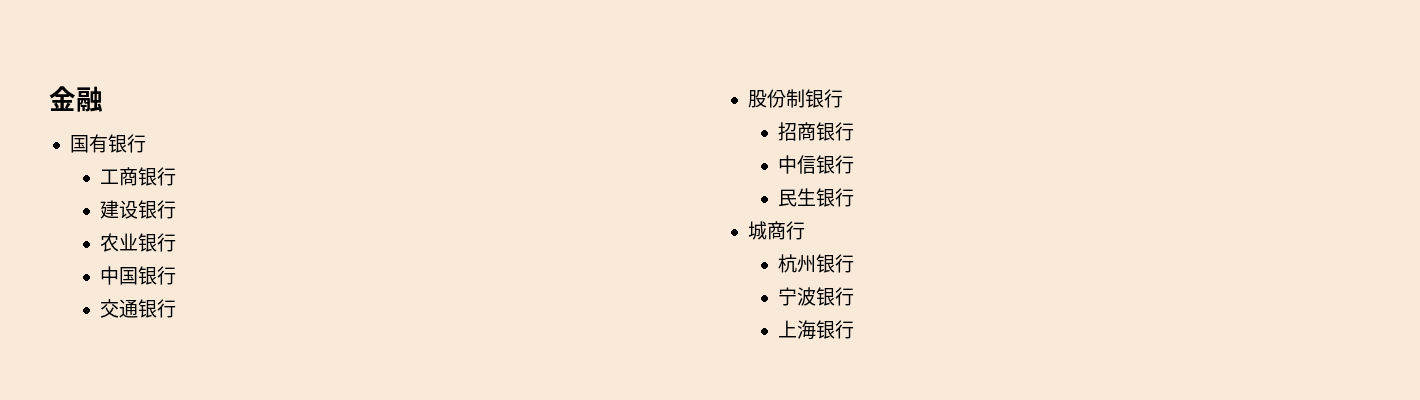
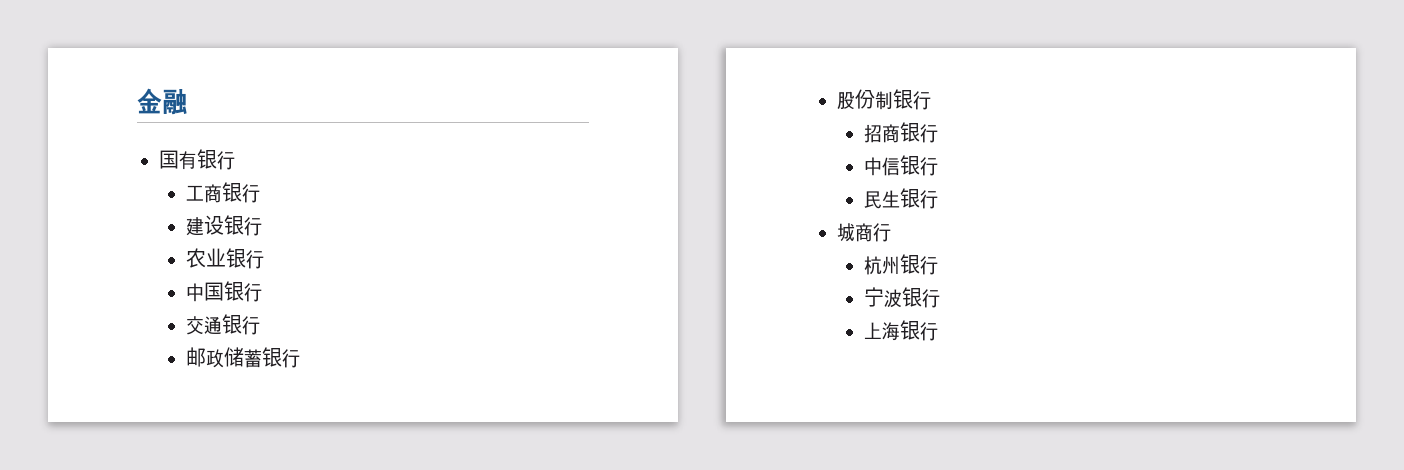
(176, 308) none -> [185,347,300,368] // 邮政储蓄银行

